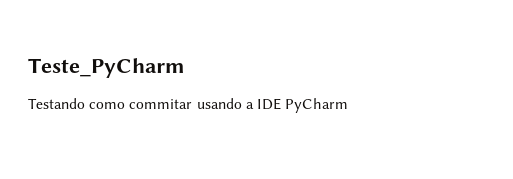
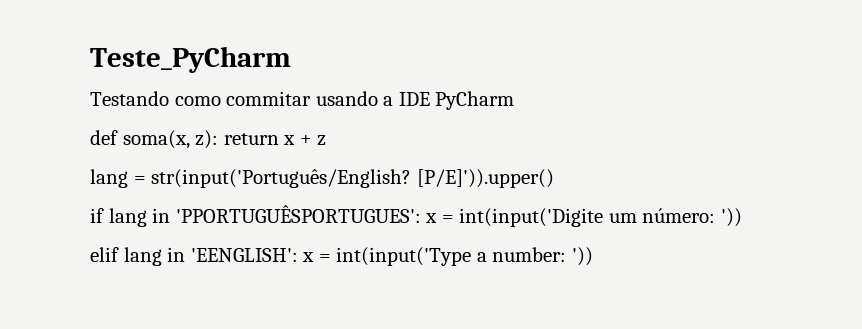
(349, 105) none -> [90,130,327,149] [90,169,554,188] [90,205,742,227] [90,247,593,266] // def soma(x, z): return x + z // lang = str(input('Português/English? [P/E]')).upper() // if lang in 'PPORTUGUÊSPORTUGUES': x = int(input('Digite um número: ')) // elif lang in 'EENGLISH': x = int(input('Type a number: '))

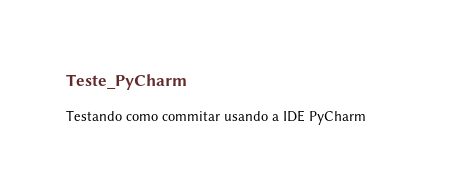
[90,130,327,149] [90,169,554,188] [90,205,742,227] [90,247,593,266] // def soma(x, z): return x + z // lang = str(input('Português/English? [P/E]')).upper() // if lang in 'PPORTUGUÊSPORTUGUES': x = int(input('Digite um número: ')) // elif lang in 'EENGLISH': x = int(input('Type a number: ')) -> (366, 118) none

